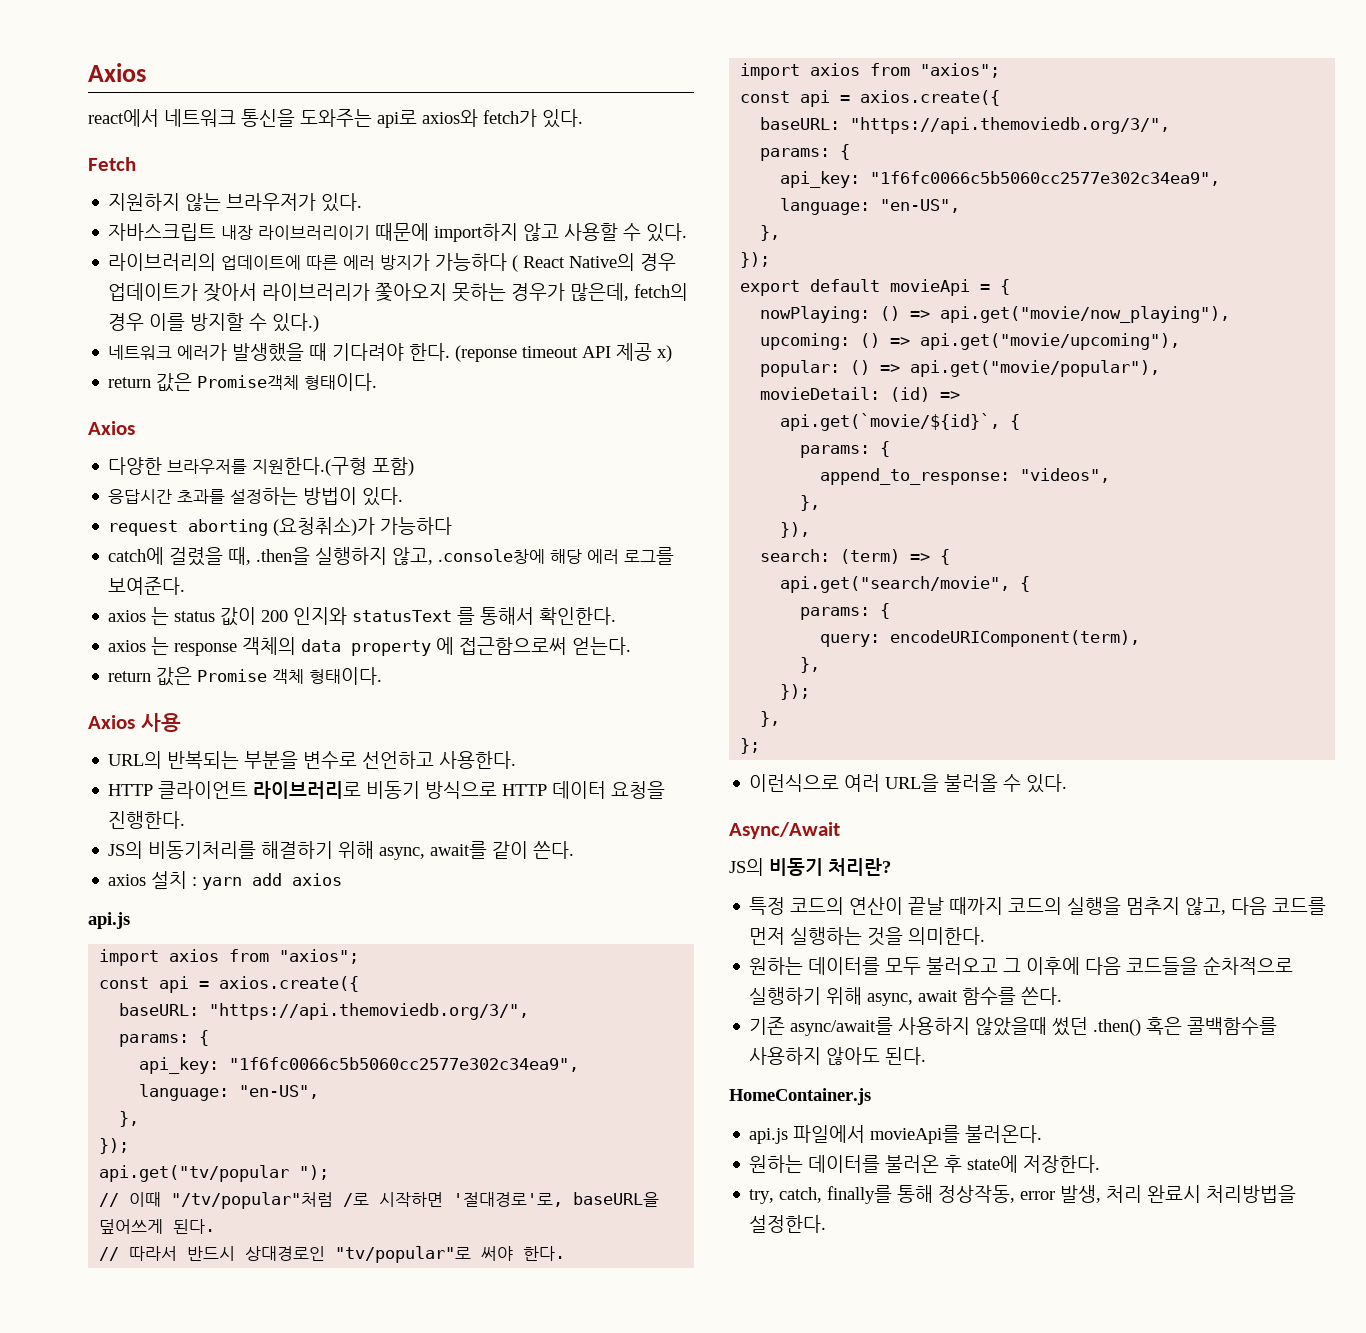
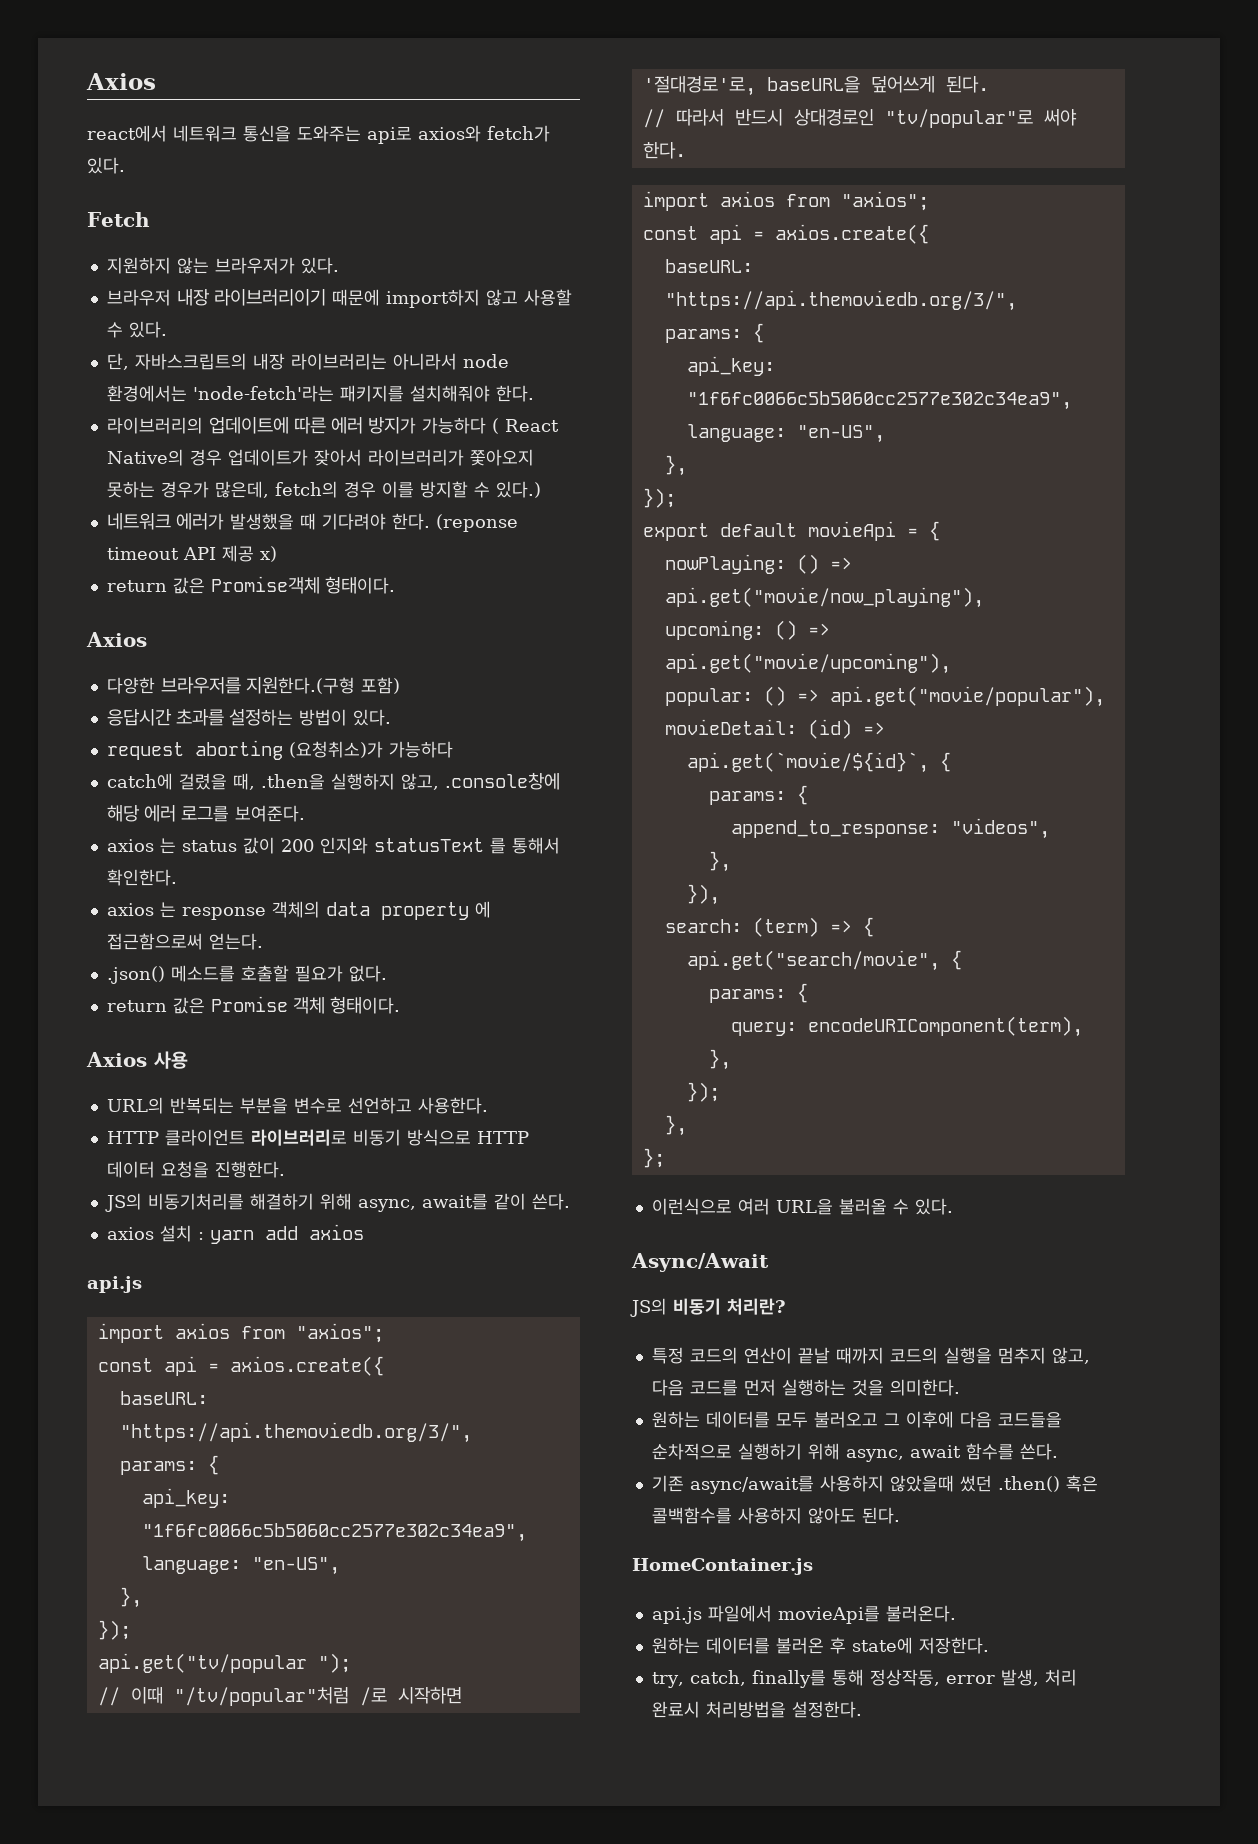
[108,223,217,241] 자바스크립트 -> [106,289,171,306] 브라우저
(688, 232) none -> [106,353,509,370] [106,385,534,402] // 단, 자바스크립트의 내장 라이브러리는 아니라서 node 환경에서는 'node-fetch'라는 패키지를 설치해줘야 한다.
(632, 646) none -> [106,965,387,984] // .json() 메소드를 호출할 필요가 없다.

